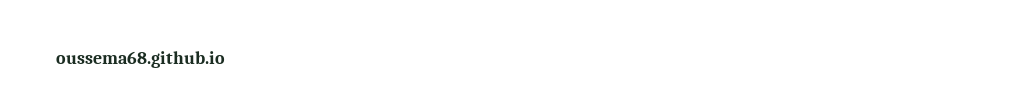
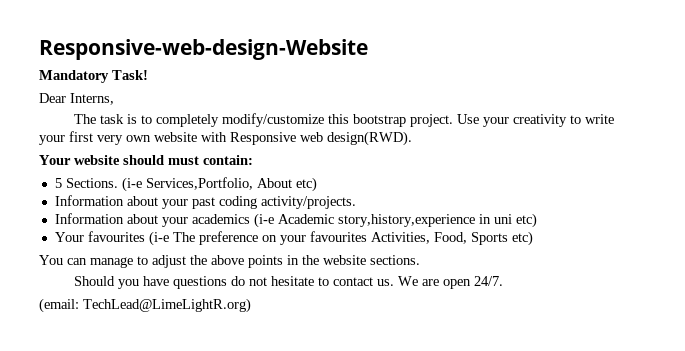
[56,51,225,68] oussema68.github.io -> [39,39,368,60] [39,70,148,83] [39,93,114,105] [74,113,615,127] [39,131,412,146] [39,155,253,165] [54,177,317,192] [54,195,356,209] [54,213,537,228] [54,231,533,246] [39,255,420,268] [74,276,504,289] [39,298,251,313] Responsive-web-design-Website // Mandatory Task! // Dear Interns, // The task is to completely modify/customize this bootstrap project. Use your creativity to write your first very own website with Responsive web design(RWD). // Your website should must contain: // 5 Sections. (i-e Services,Portfolio, About etc) // Information about your past coding activity/projects. // Information about your academics (i-e Academic story,history,experience in uni etc) // Your favourites (i-e The preference on your favourites Activities, Food, Sports etc) // You can manage to adjust the above points in the website sections. // Should you have questions do not hesitate to contact us. We are open 24/7. // (email: TechLead@LimeLightR.org)

